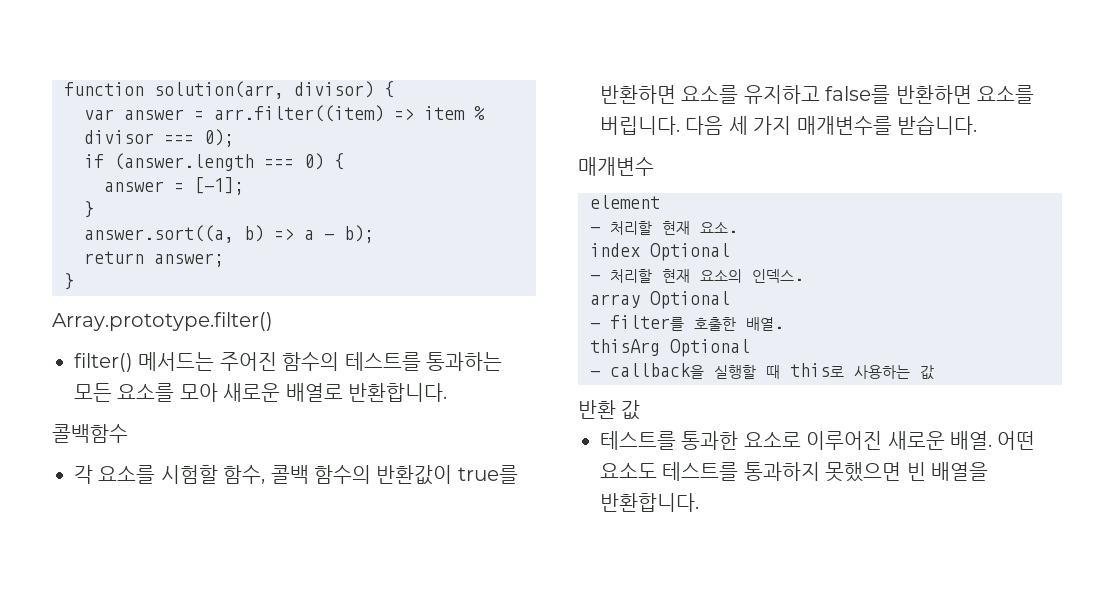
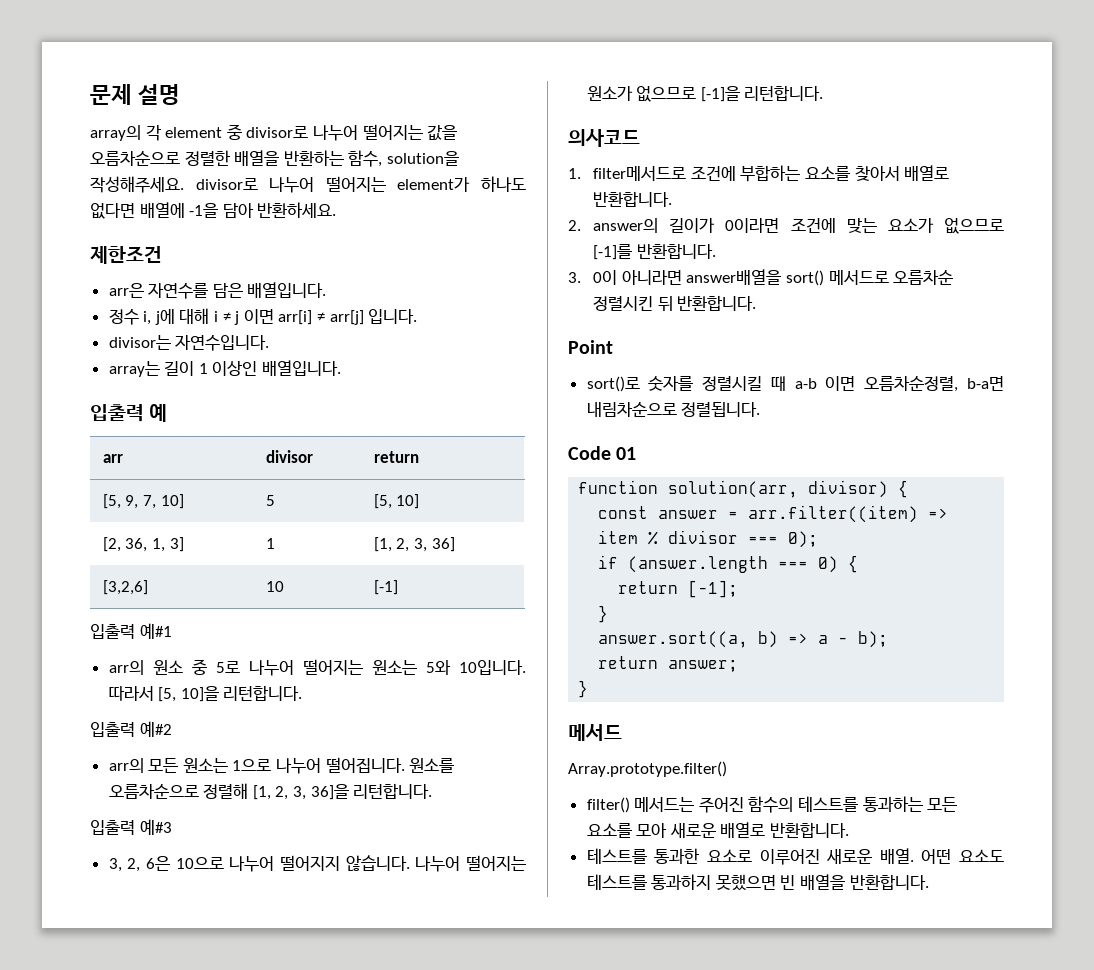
(64, 89) none -> [90,84,181,105] [90,124,458,141] [90,150,459,167] [90,176,526,193] [90,202,337,219] [90,246,162,264] [108,282,327,299] [108,308,418,325] [108,335,270,351] [108,360,342,377] [90,404,168,422] [102,454,123,463] [265,450,313,463] [373,451,419,463] [102,494,184,509] [265,495,275,506] [373,494,420,509] [102,537,184,552] [265,538,275,549] [373,537,455,552] [102,580,148,595] [265,581,284,592] [373,580,398,595] [90,623,172,639] [108,659,526,676] [108,685,303,702] [90,721,172,737] [108,757,455,774] [108,783,433,800] [90,819,172,835] [108,855,526,872] [586,85,824,102] [568,129,640,147] [568,165,950,182] [593,191,673,207] [568,218,1004,234] [593,243,716,260] [568,269,954,286] [593,295,757,312] [568,340,613,354] [586,376,1004,392] [586,402,761,417] [568,446,637,460] 문제 설명 // array의 각 element 중 divisor로 나누어 떨어지는 값을 오름차순으로 정렬한 배열을 반환하는 함수, solution을 작성해주세요. divisor로 나누어 떨어지는 element가 하나도 없다면 배열에 -1을 담아 반환하세요. // 제한조건 // arr은 자연수를 담은 배열입니다. // 정수 i, j에 대해 i ≠ j 이면 arr[i] ≠ arr[j] 입니다. // divisor는 자연수입니다. // array는 길이 1 이상인 배열입니다. // 입출력 예 // arr | divisor | return // [5, 9, 7, 10] | 5 | [5, 10] // [2, 36, 1, 3] | 1 | [1, 2, 3, 36] // [3,2,6] | 10 | [-1] // 입출력 예#1 // arr의 원소 중 5로 나누어 떨어지는 원소는 5와 10입니다. 따라서 [5, 10]을 리턴합니다. // 입출력 예#2 // arr의 모든 원소는 1으로 나누어 떨어집니다. 원소를 오름차순으로 정렬해 [1, 2, 3, 36]을 리턴합니다. // 입출력 예#3 // 3, 2, 6은 10으로 나누어 떨어지지 않습니다. 나누어 떨어지는 원소가 없으므로 [-1]을 리턴합니다. // 의사코드 // 1. filter메서드로 조건에 부합하는 요소를 찾아서 배열로 반환합니다. // 2. answer의 길이가 0이라면 조건에 맞는 요소가 없으므로 [-1]를 반환합니다. // 3. 0이 아니라면 answer배열을 sort() 메서드로 오름차순 정렬시킨 뒤 반환합니다. // Point // sort()로 숫자를 정렬시킬 때 a-b 이면 오름차순정렬, b-a면 내림차순으로 정렬됩니다. // Code 01 //
[84,109,114,120] var -> [598,506,649,519] const
[104,181,184,192] answer = -> [618,581,679,594] return
(74, 281) none -> [568,724,622,741] // 메서드
[52,424,128,443] [74,465,518,485] [600,85,1034,104] [600,115,977,135] [578,157,654,176] [590,195,660,209] [590,221,738,235] [590,243,730,261] [590,269,804,283] [590,291,730,309] [590,315,784,331] [590,339,750,357] [590,363,934,380] [578,400,641,420] // 콜백함수 // 각 요소를 시험할 함수, 콜백 함수의 반환값이 true를 반환하면 요소를 유지하고 false를 반환하면 요소를 버립니다. 다음 세 가지 매개변수를 받습니다. // 매개변수 // element // - 처리할 현재 요소. // index Optional // - 처리할 현재 요소의 인덱스. // array Optional // - filter를 호출한 배열. // thisArg Optional // - callback을 실행할 때 this로 사용하는 값 // 반환 값 -> (850, 830) none

